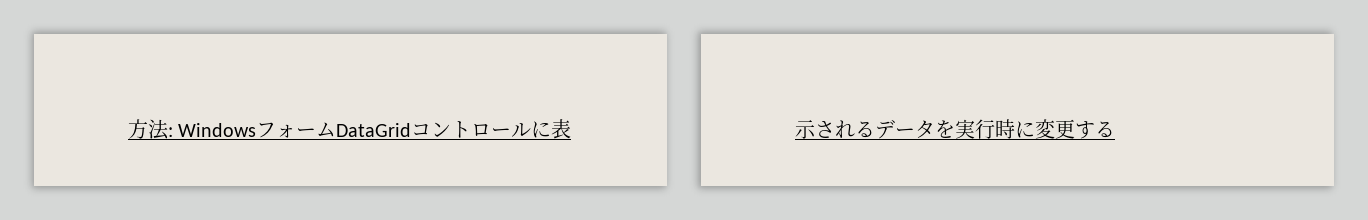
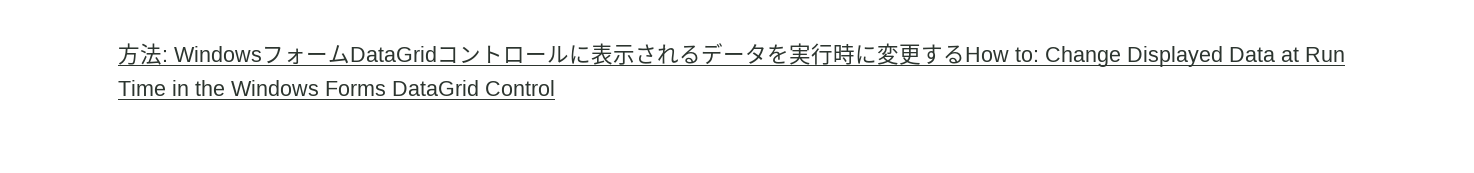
(1115, 129) none -> [965,46,1345,67] [118,80,555,96] How to: Change Displayed Data at Run Time in the Windows Forms DataGrid Control

